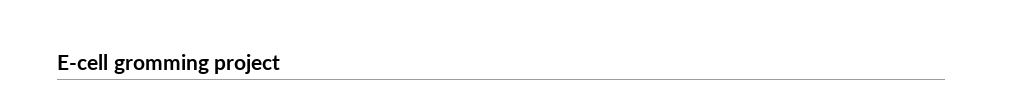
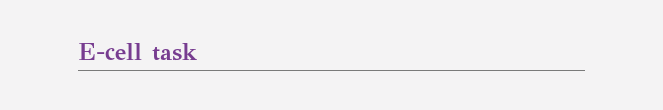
[113,54,281,74] gromming project -> [152,43,197,61] task

